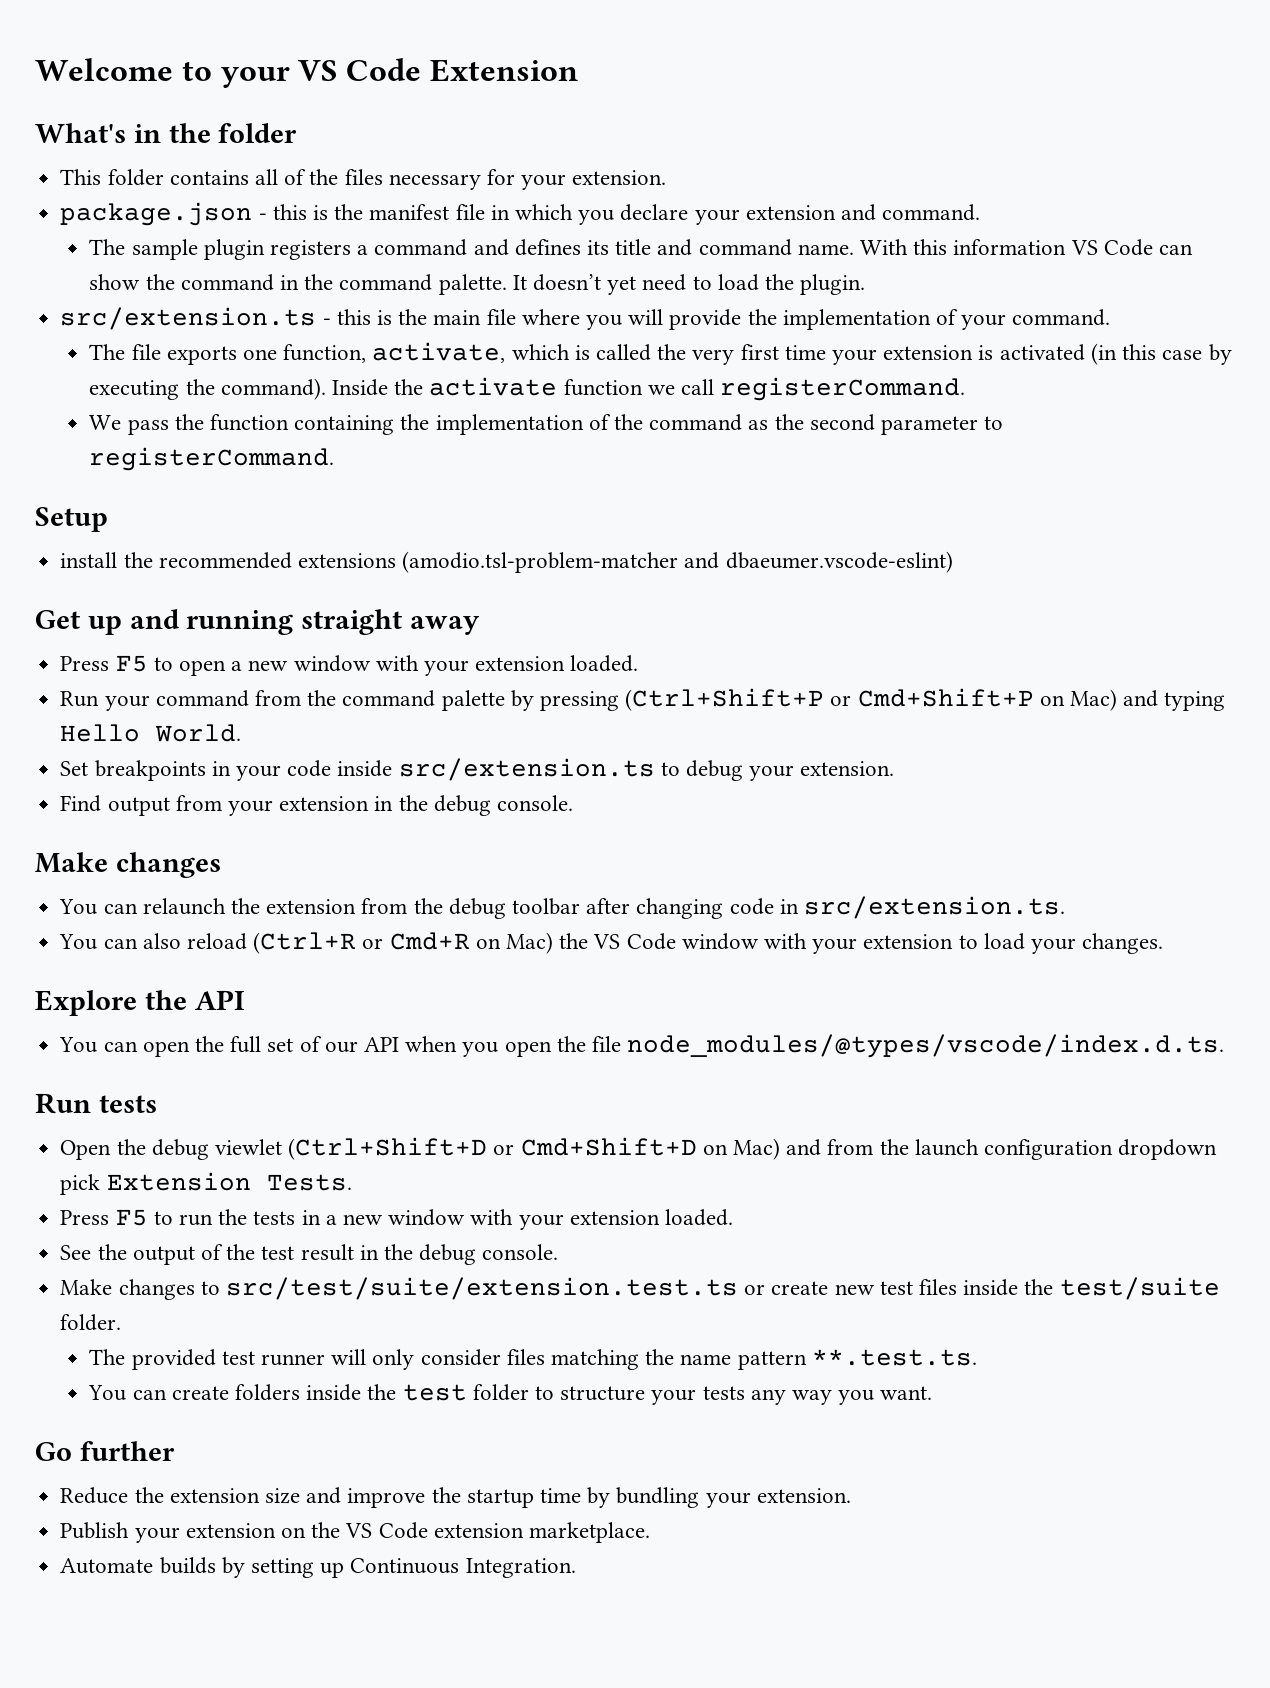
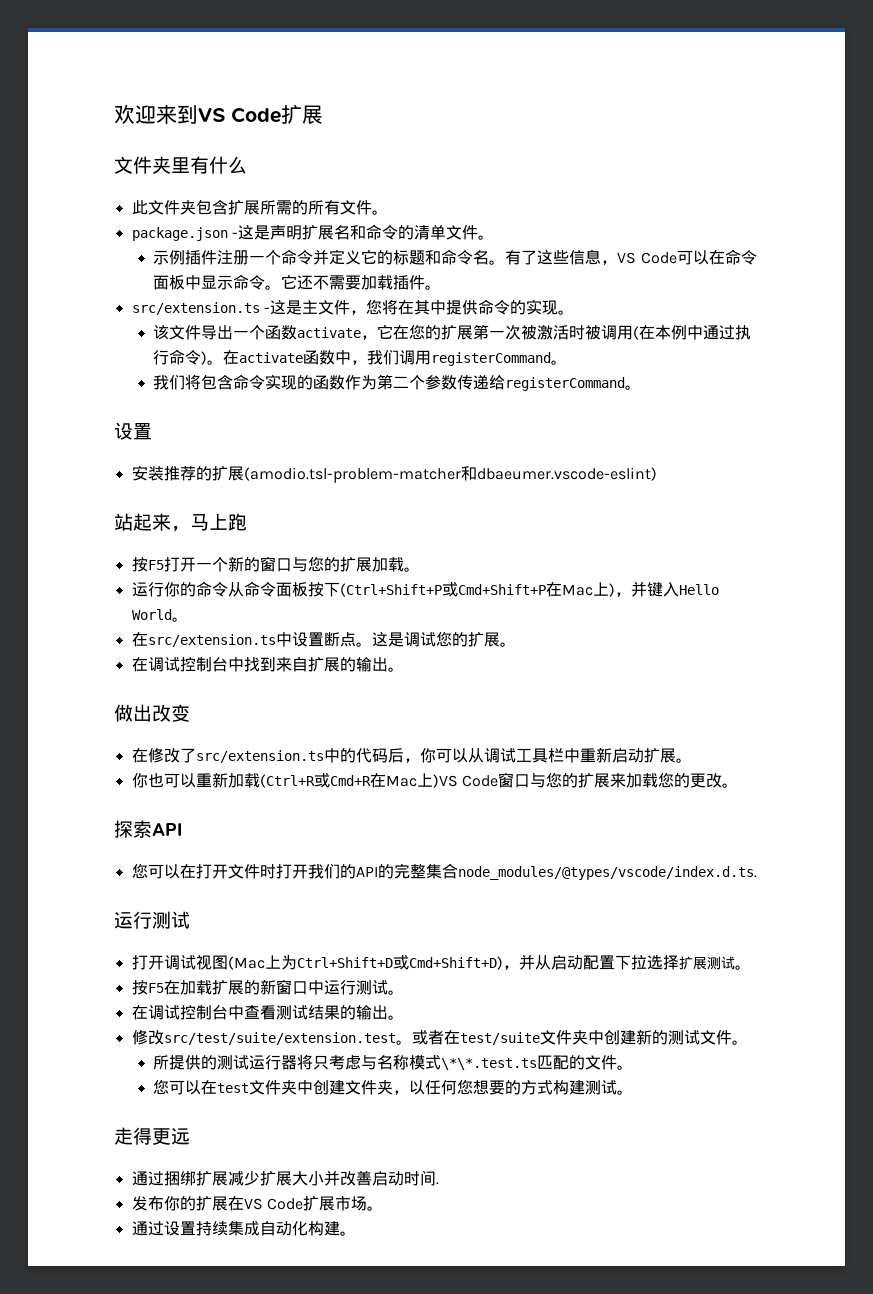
[35,58,578,88] [35,123,298,143] [60,169,667,190] [60,202,981,226] [89,239,1194,260] [89,274,866,295] [60,307,1111,330] [89,342,1232,365] [89,377,966,401] [89,414,1004,435] [89,447,335,471] [35,507,108,532] [60,551,953,573] [35,609,481,635] [60,655,639,676] [60,688,1226,711] [60,724,242,742] [60,758,895,781] [60,795,573,816] [35,852,221,878] [59,896,1066,919] [59,932,1164,954] [35,990,245,1016] [59,1034,1225,1058] [35,1093,157,1114] [60,1137,1218,1160] [60,1172,352,1195] [60,1209,734,1230] [60,1244,559,1265] [60,1277,1220,1300] [60,1314,122,1331] [89,1349,977,1370] [88,1384,933,1405] [35,1441,175,1461] [60,1487,851,1508] [60,1522,650,1543] [60,1557,576,1578] Welcome to your VS Code Extension // What's in the folder // This folder contains all of the files necessary for your extension. // package.json - this is the manifest file in which you declare your extension and command. // The sample plugin registers a command and defines its title and command name. With this information VS Code can show the command in the command palette. It doesn’t yet need to load the plugin. // src/extension.ts - this is the main file where you will provide the implementation of your command. // The file exports one function, activate, which is called the very first time your extension is activated (in this case by executing the command). Inside the activate function we call registerCommand. // We pass the function containing the implementation of the command as the second parameter to registerCommand. // Setup // install the recommended extensions (amodio.tsl-problem-matcher and dbaeumer.vscode-eslint) // Get up and running straight away // Press F5 to open a new window with your extension loaded. // Run your command from the command palette by pressing (Ctrl+Shift+P or Cmd+Shift+P on Mac) and typing Hello World. // Set breakpoints in your code inside src/extension.ts to debug your extension. // Find output from your extension in the debug console. // Make changes // You can relaunch the extension from the debug toolbar after changing code in src/extension.ts. // You can also reload (Ctrl+R or Cmd+R on Mac) the VS Code window with your extension to load your changes. // Explore the API // You can open the full set of our API when you open the file node_modules/@types/vscode/index.d.ts. // Run tests // Open the debug viewlet (Ctrl+Shift+D or Cmd+Shift+D on Mac) and from the launch configuration dropdown pick Extension Tests. // Press F5 to run the tests in a new window with your extension loaded. // See the output of the test result in the debug console. // Make changes to src/test/suite/extension.test.ts or create new test files inside the test/suite folder. // The provided test runner will only consider files matching the name pattern **.test.ts. // You can create folders inside the test folder to structure your tests any way you want. // Go further // Reduce the extension size and improve the startup time by bundling your extension. // Publish your extension on the VS Code extension marketplace. // Automate builds by setting up Continuous Integration. -> [114,104,323,124] [114,156,247,174] [131,199,388,215] [131,224,494,241] [153,249,757,265] [153,274,442,290] [131,299,574,315] [153,324,752,340] [153,349,568,366] [153,374,642,391] [114,422,152,440] [131,465,657,483] [114,513,247,532] [131,556,420,572] [131,581,719,597] [131,609,188,622] [131,631,516,647] [131,657,404,672] [114,704,190,722] [131,747,692,763] [131,772,738,788] [114,820,182,838] [131,863,757,880] [114,911,190,929] [131,954,751,970] [131,979,404,995] [131,1005,404,1020] [131,1029,748,1045] [153,1054,634,1070] [153,1079,634,1095] [114,1127,190,1145] [131,1170,439,1186] [131,1195,383,1211] [131,1221,356,1236] 欢迎来到VS Code扩展 // 文件夹里有什么 // 此文件夹包含扩展所需的所有文件。 // package.json -这是声明扩展名和命令的清单文件。 // 示例插件注册一个命令并定义它的标题和命令名。有了这些信息，VS Code可以在命令面板中显示命令。它还不需要加载插件。 // src/extension.ts -这是主文件，您将在其中提供命令的实现。 // 该文件导出一个函数activate，它在您的扩展第一次被激活时被调用(在本例中通过执行命令)。在activate函数中，我们调用registerCommand。 // 我们将包含命令实现的函数作为第二个参数传递给registerCommand。 // 设置 // 安装推荐的扩展(amodio.tsl-problem-matcher和dbaeumer.vscode-eslint) // 站起来，马上跑 // 按F5打开一个新的窗口与您的扩展加载。 // 运行你的命令从命令面板按下(Ctrl+Shift+P或Cmd+Shift+P在Mac上)，并键入Hello World。 // 在src/extension.ts中设置断点。这是调试您的扩展。 // 在调试控制台中找到来自扩展的输出。 // 做出改变 // 在修改了src/extension.ts中的代码后，你可以从调试工具栏中重新启动扩展。 // 你也可以重新加载(Ctrl+R或Cmd+R在Mac上)VS Code窗口与您的扩展来加载您的更改。 // 探索API // 您可以在打开文件时打开我们的API的完整集合node_modules/@types/vscode/index.d.ts. // 运行测试 // 打开调试视图(Mac上为Ctrl+Shift+D或Cmd+Shift+D)，并从启动配置下拉选择扩展测试。 // 按F5在加载扩展的新窗口中运行测试。 // 在调试控制台中查看测试结果的输出。 // 修改src/test/suite/extension.test。或者在test/suite文件夹中创建新的测试文件。 // 所提供的测试运行器将只考虑与名称模式\*\*.test.ts匹配的文件。 // 您可以在test文件夹中创建文件夹，以任何您想要的方式构建测试。 // 走得更远 // 通过捆绑扩展减少扩展大小并改善启动时间. // 发布你的扩展在VS Code扩展市场。 // 通过设置持续集成自动化构建。

